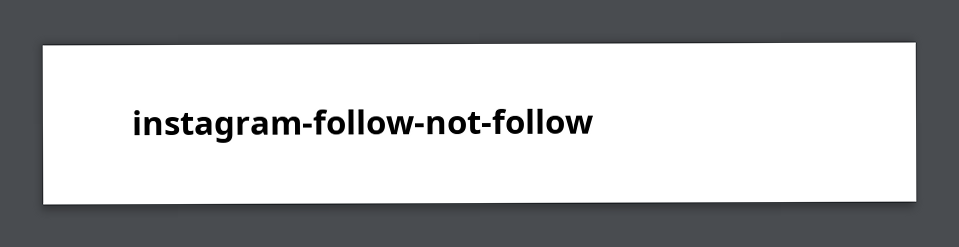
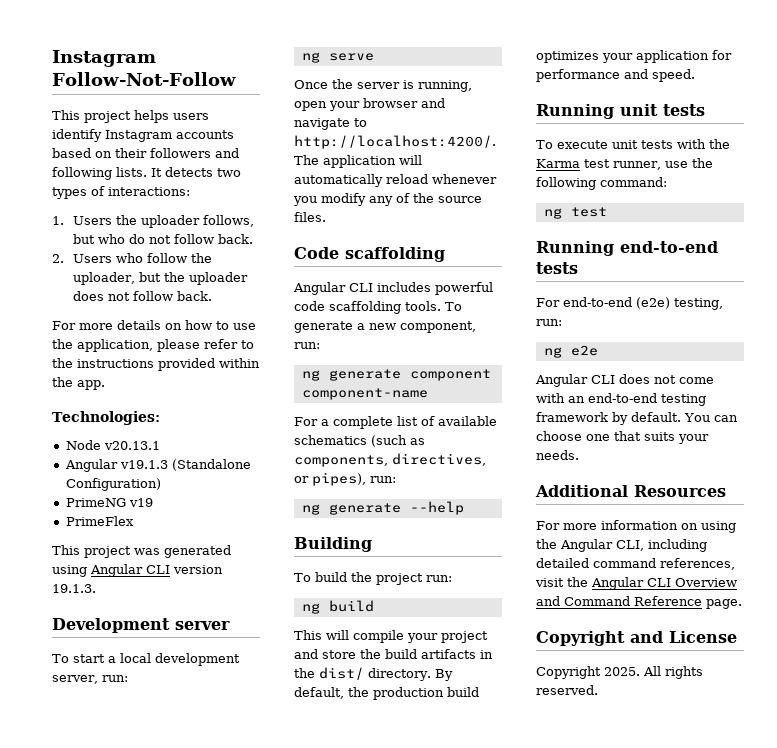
[131,108,594,144] instagram-follow-not-follow -> [52,50,156,67] [52,72,236,86] [52,110,209,123] [52,129,234,142] [52,148,239,158] [52,167,241,180] [52,186,190,199] [52,215,254,228] [72,234,253,244] [52,253,212,263] [72,272,248,285] [72,291,212,301] [52,320,256,330] [52,339,254,352] [52,358,260,371] [52,377,105,390] [52,411,160,425] [65,440,160,450] [64,459,251,472] [65,478,161,491] [65,498,153,507] [65,516,134,526] [52,545,231,558] [52,564,223,577] [52,584,96,593] [52,618,230,633] [52,653,240,666] [52,675,128,684] [301,52,374,63] [294,79,472,92] [294,98,445,111] [294,118,367,130] [294,135,496,149] [294,155,422,168] [294,174,497,187] [293,193,482,206] [294,212,326,222] [294,247,445,262] [293,282,493,295] [294,301,462,314] [294,321,476,333] [294,342,320,349] [301,369,491,381] [301,388,428,400] [294,416,497,429] [294,435,425,447] [294,453,486,467] [294,472,396,486] [301,501,464,515] [294,537,372,552] [294,572,452,585] [301,600,374,614] [294,630,488,643] [294,649,493,659] [294,667,453,681] [294,687,479,700] [536,50,732,63] [536,69,695,82] [536,104,705,119] [536,139,730,149] [536,158,713,170] [536,177,667,190] [543,207,607,219] [536,241,718,256] [536,262,578,274] [536,297,723,310] [536,319,562,326] [543,345,598,358] [535,374,714,387] [536,393,706,406] [536,412,738,425] [536,431,709,444] [536,450,579,460] [535,485,726,497] [536,520,736,533] [536,539,707,552] [536,558,735,570] [535,577,737,590] [536,596,742,609] [536,631,737,646] [536,666,703,679] [536,685,598,695] Instagram Follow-Not-Follow // This project helps users identify Instagram accounts based on their followers and following lists. It detects two types of interactions: // 1. Users the uploader follows, but who do not follow back. // 2. Users who follow the uploader, but the uploader does not follow back. // For more details on how to use the application, please refer to the instructions provided within the app. // Technologies: // Node v20.13.1 // Angular v19.1.3 (Standalone Configuration) // PrimeNG v19 // PrimeFlex // This project was generated using Angular CLI version 19.1.3. // Development server // To start a local development server, run: // ng serve // Once the server is running, open your browser and navigate to http://localhost:4200/. The application will automatically reload whenever you modify any of the source files. // Code scaffolding // Angular CLI includes powerful code scaffolding tools. To generate a new component, run: // ng generate component component-name // For a complete list of available schematics (such as components, directives, or pipes), run: // ng generate --help // Building // To build the project run: // ng build // This will compile your project and store the build artifacts in the dist/ directory. By default, the production build optimizes your application for performance and speed. // Running unit tests // To execute unit tests with the Karma test runner, use the following command: // ng test // Running end-to-end tests // For end-to-end (e2e) testing, run: // ng e2e // Angular CLI does not come with an end-to-end testing framework by default. You can choose one that suits your needs. // Additional Resources // For more information on using the Angular CLI, including detailed command references, visit the Angular CLI Overview and Command Reference page. // Copyright and License // Copyright 2025. All rights reserved.

